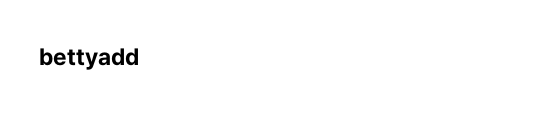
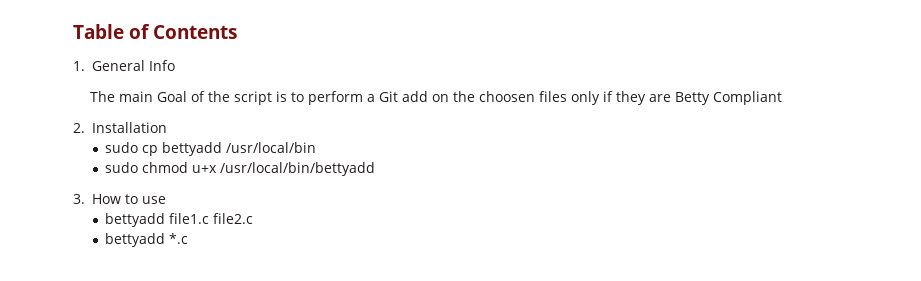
[39,48,139,70] bettyadd -> [73,24,238,39] [73,60,175,71] [89,91,782,105] [73,122,167,133] [105,142,317,156] [105,162,376,176] [73,194,166,204] [105,213,254,227] [105,233,189,247] Table of Contents // 1. General Info // The main Goal of the script is to perform a Git add on the choosen files only if they are Betty Compliant // 2. Installation // sudo cp bettyadd /usr/local/bin // sudo chmod u+x /usr/local/bin/bettyadd // 3. How to use // bettyadd file1.c file2.c // bettyadd *.c

